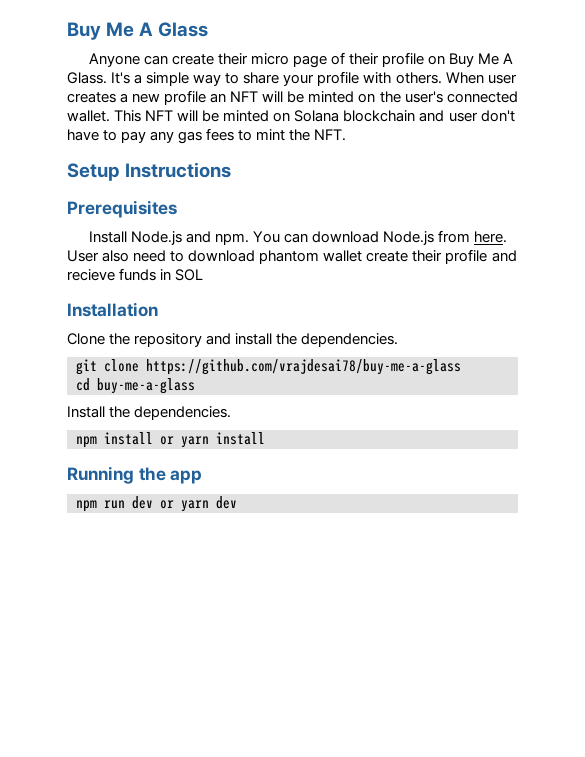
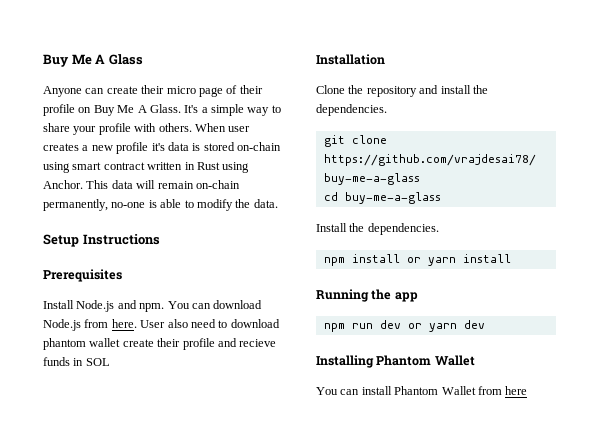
[210,91,518,103] [67,110,515,122] [67,128,347,144] an NFT will be minted on the user's connected wallet. This NFT will be minted on Solana blockchain and user don't have to pay any gas fees to mint the NFT. -> [151,142,281,151] [43,162,250,173] [43,180,240,189] [43,199,278,211] it's data is stored on-chain using smart contract written in Rust using Anchor. This data will remain on-chain permanently, no-one is able to modify the data.
(237, 502) none -> [316,355,475,368] [316,386,528,395] // Installing Phantom Wallet // You can install Phantom Wallet from here

